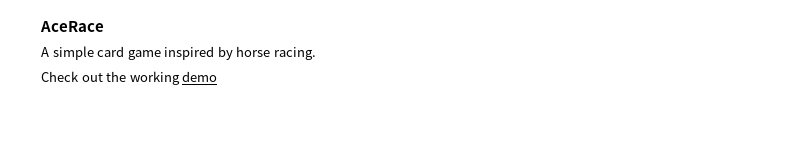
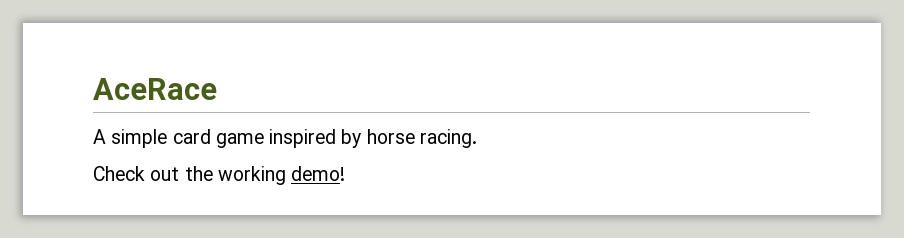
[182,71,218,82] demo -> [291,166,346,181] demo!

